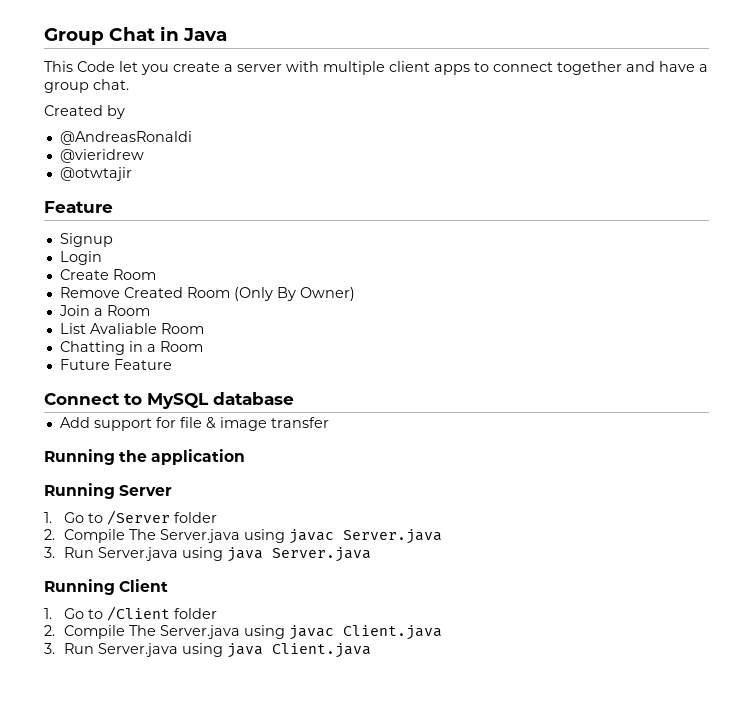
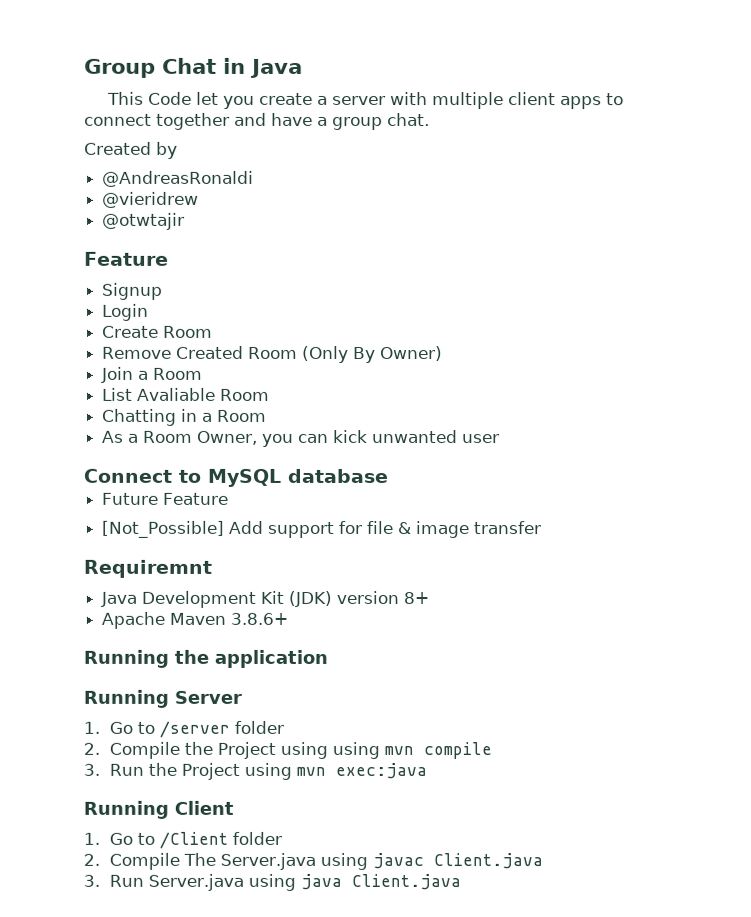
[59,359,172,370] Future Feature -> [102,429,501,447] As a Room Owner, you can kick unwanted user
(294, 398) none -> [101,492,229,505] [101,520,225,538] Future Feature // [Not_Possible]
(329, 422) none -> [83,559,212,578] [100,590,430,608] [101,611,289,629] // Requiremnt // Java Development Kit (JDK) version 8+ // Apache Maven 3.8.6+
[106,510,217,525] [44,529,442,544] [44,547,371,562] /Server folder // 2. Compile The Server.java using javac Server.java // 3. Run Server.java using java Server.java -> [159,720,285,738] [83,741,493,760] [83,762,428,780] /server folder // 2. Compile the Project using using mvn compile // 3. Run the Project using mvn exec:java

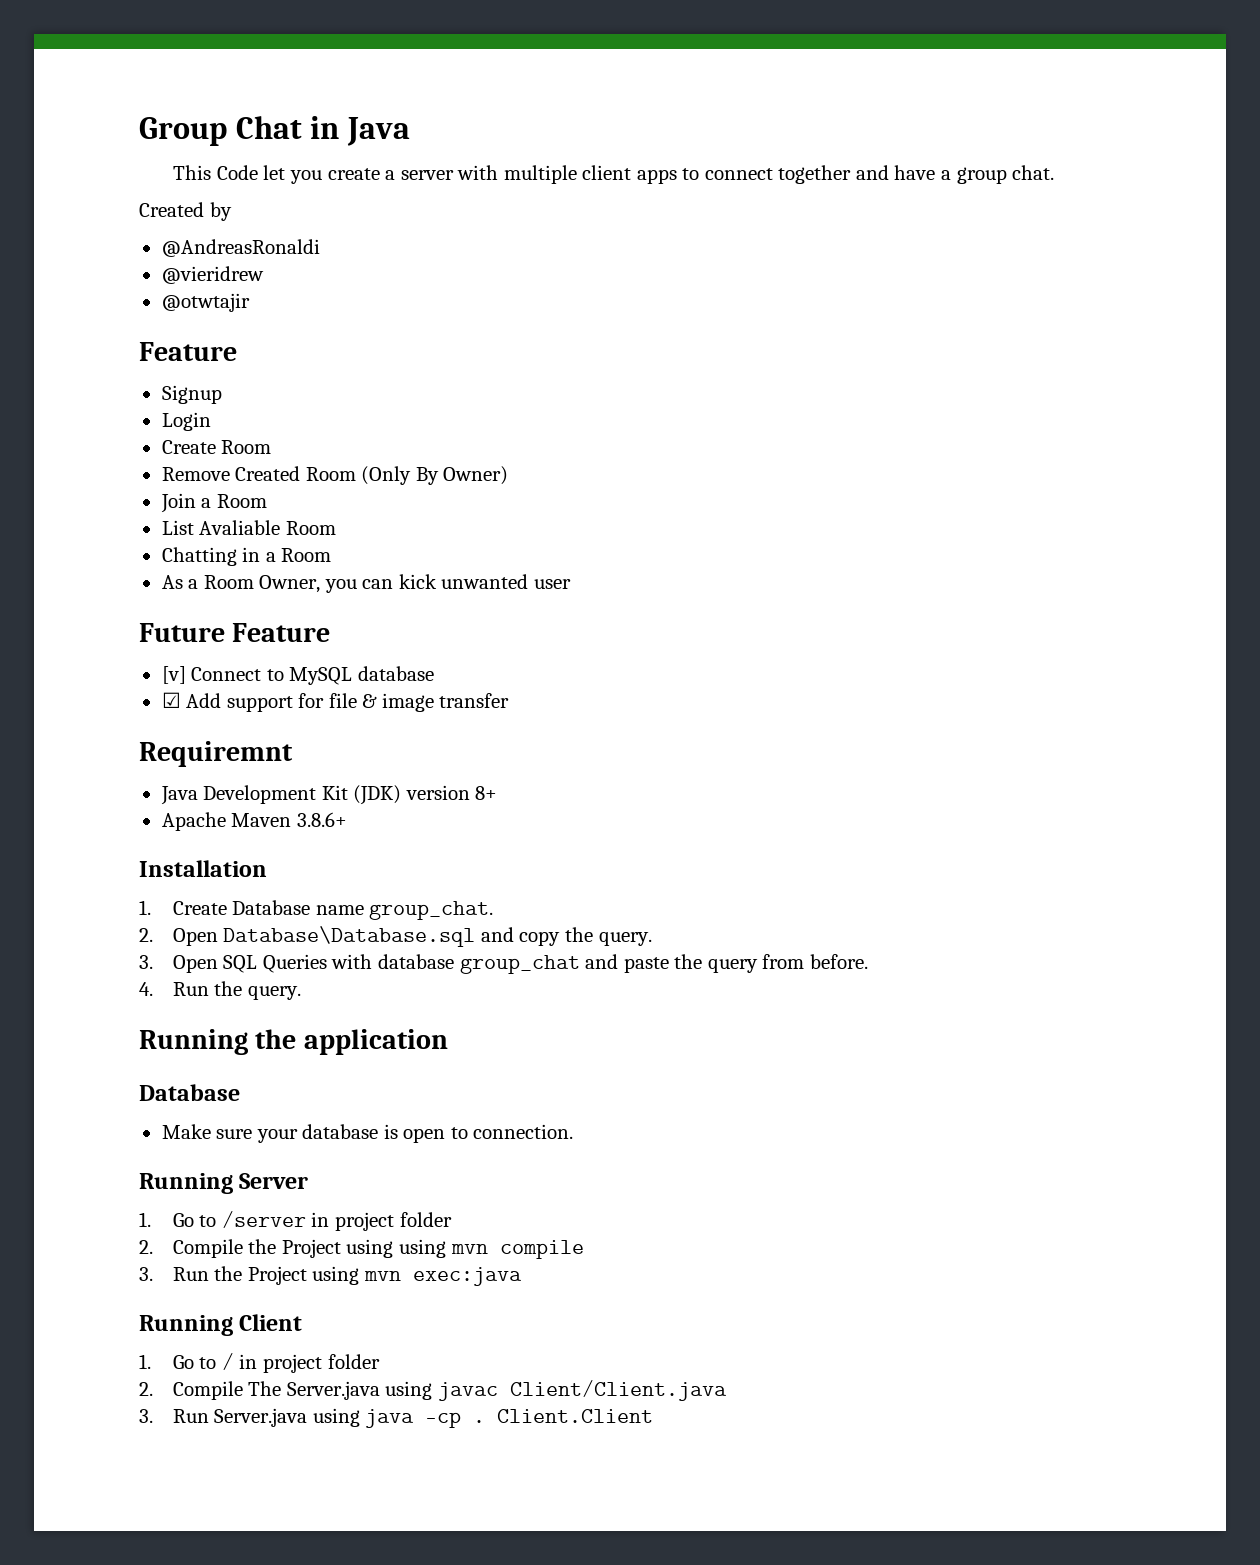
(501, 439) none -> [139,623,331,642] [161,666,186,684] Future Feature // [v]
[101,492,229,505] [101,520,225,538] Future Feature // [Not_Possible] -> [161,692,181,708] ☑
[83,649,328,668] Running the application -> [139,860,267,877] [139,900,494,920] [139,926,652,947] [139,954,868,974] [139,981,301,1000] [139,1029,448,1055] [139,1084,240,1101] [161,1124,574,1143] Installation // 1. Create Database name group_chat. // 2. Open Database\Database.sql and copy the query. // 3. Open SQL Queries with database group_chat and paste the query from before. // 4. Run the query. // Running the application // Database // Make sure your database is open to connection.
(231, 729) none -> [311,1212,394,1231] in project
[159,831,229,849] /Client -> [221,1353,322,1373] / in project
[433,853,544,870] Client.java -> [509,1380,727,1401] Client/Client.java
[351,873,462,891] Client.java -> [425,1409,654,1428] -cp . Client.Client

